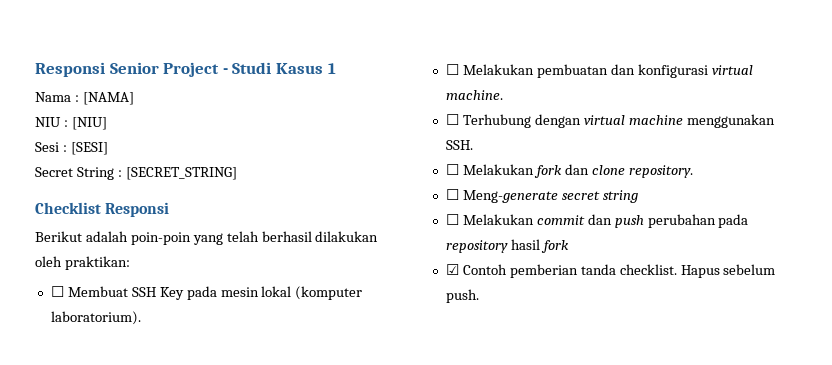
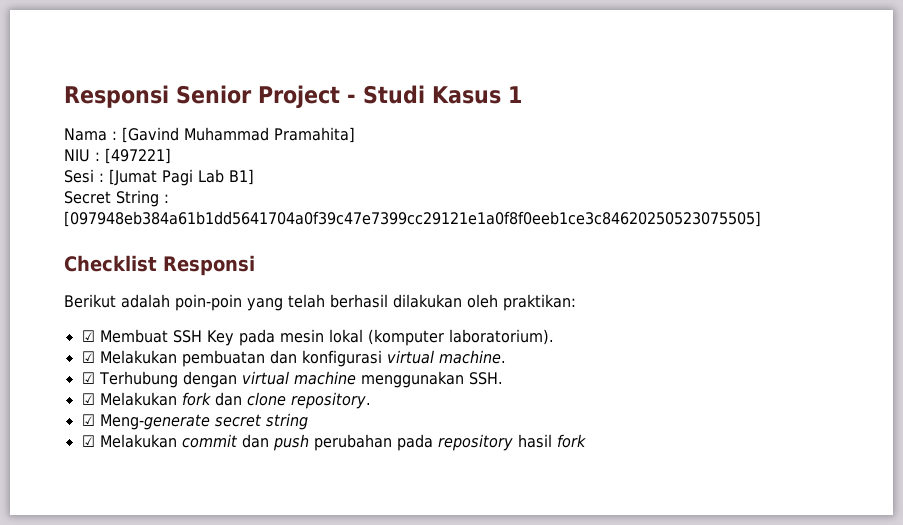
[82,92,134,105] [NAMA] -> [122,127,355,143] [Gavind Muhammad Pramahita]
[71,117,107,130] [NIU] -> [105,148,171,164] [497221]
[70,142,108,155] [SESI] -> [109,169,254,186] [Jumat Pagi Lab B1]
[125,167,237,180] [SECRET_STRING] -> [64,211,761,227] [097948eb384a61b1dd5641704a0f39c47e7399cc29121e1a0f8f0eeb1ce3c84620250523075505]
[50,286,64,297] ☐ -> [81,330,95,342] ☑
[445,64,459,75] ☐ -> [81,351,95,363] ☑
[445,114,459,125] ☐ -> [81,372,95,384] ☑
[445,164,459,175] ☐ -> [81,393,95,405] ☑
[445,189,459,200] ☐ -> [81,414,95,426] ☑
[445,214,459,225] ☐ -> [81,435,95,447] ☑
[445,264,776,278] [445,289,479,303] // ☑ Contoh pemberian tanda checklist. Hapus sebelum push. -> (586, 441) none

